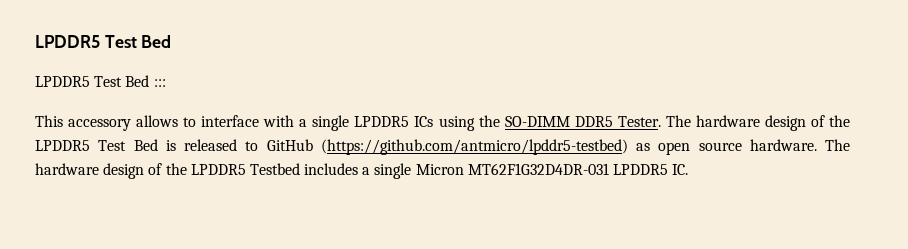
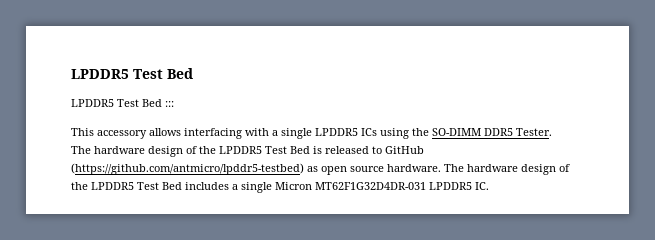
[183,115,260,127] to interface -> [184,128,242,139] interfacing
[249,163,300,175] Testbed -> [137,182,182,190] Test Bed

